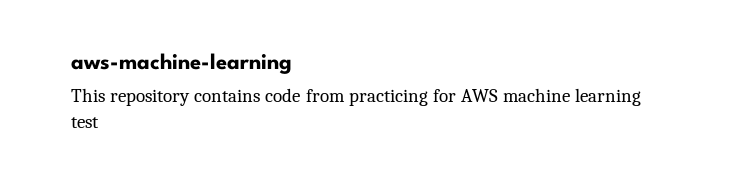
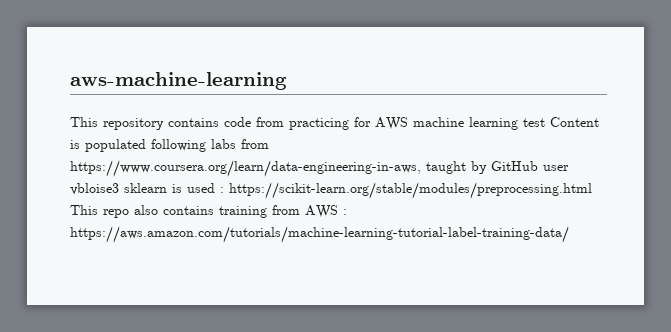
(99, 122) none -> [550,117,599,127] [70,139,269,152] [70,160,569,177] [70,182,592,199] [70,205,347,218] [70,226,569,243] Content is populated following labs from https://www.coursera.org/learn/data-engineering-in-aws, taught by GitHub user vbloise3 sklearn is used : https://scikit-learn.org/stable/modules/preprocessing.html This repo also contains training from AWS : https://aws.amazon.com/tutorials/machine-learning-tutorial-label-training-data/

